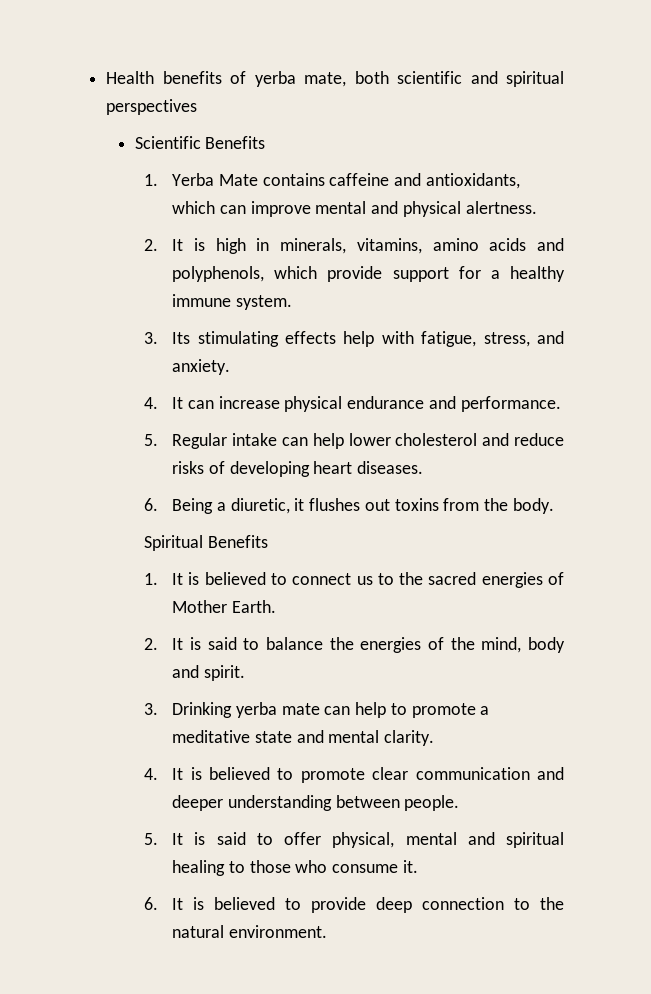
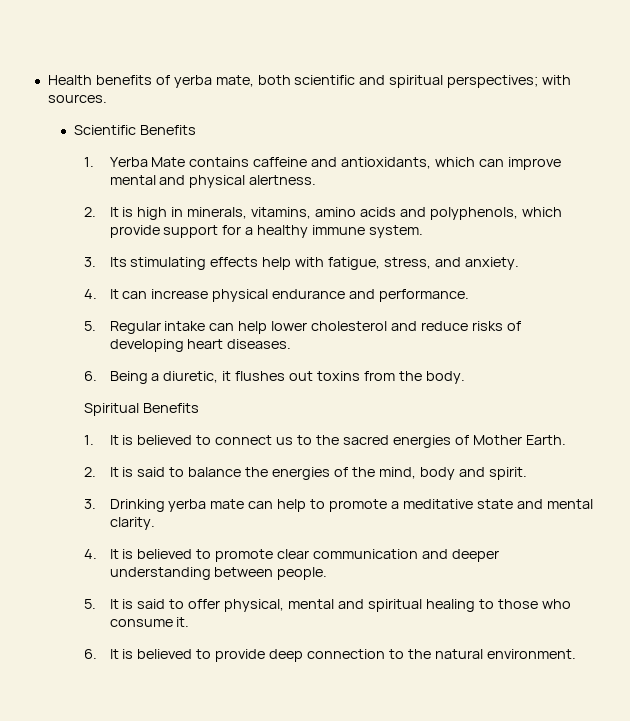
[106,99,198,115] perspectives -> [447,75,572,88] [47,94,107,103] perspectives; with sources.

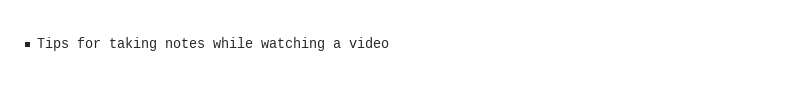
[47,75,572,88] [47,94,107,103] [73,125,196,135] [83,157,561,170] [109,175,317,188] [83,207,562,220] [109,225,424,238] [83,257,519,270] [83,289,470,302] [83,321,521,334] [109,339,292,352] [83,371,465,384] [83,403,199,416] [83,435,566,448] [83,467,527,480] [83,499,593,512] [109,517,155,530] [83,549,499,562] [109,567,328,580] [83,599,571,612] [109,617,190,627] [83,649,576,662] Health benefits of yerba mate, both scientific and spiritual perspectives; with sources. // Scientific Benefits // 1. Yerba Mate contains caffeine and antioxidants, which can improve mental and physical alertness. // 2. It is high in minerals, vitamins, amino acids and polyphenols, which provide support for a healthy immune system. // 3. Its stimulating effects help with fatigue, stress, and anxiety. // 4. It can increase physical endurance and performance. // 5. Regular intake can help lower cholesterol and reduce risks of developing heart diseases. // 6. Being a diuretic, it flushes out toxins from the body. // Spiritual Benefits // 1. It is believed to connect us to the sacred energies of Mother Earth. // 2. It is said to balance the energies of the mind, body and spirit. // 3. Drinking yerba mate can help to promote a meditative state and mental clarity. // 4. It is believed to promote clear communication and deeper understanding between people. // 5. It is said to offer physical, mental and spiritual healing to those who consume it. // 6. It is believed to provide deep connection to the natural environment. -> [36,37,389,51] Tips for taking notes while watching a video

